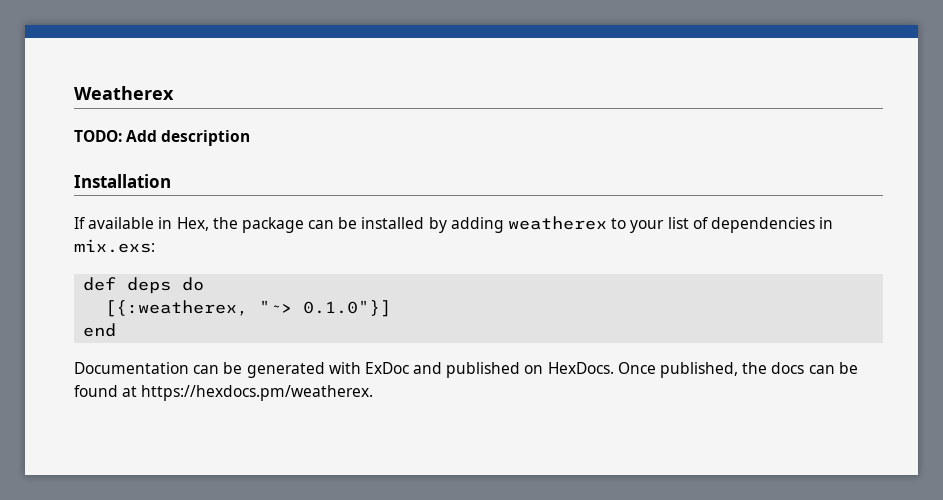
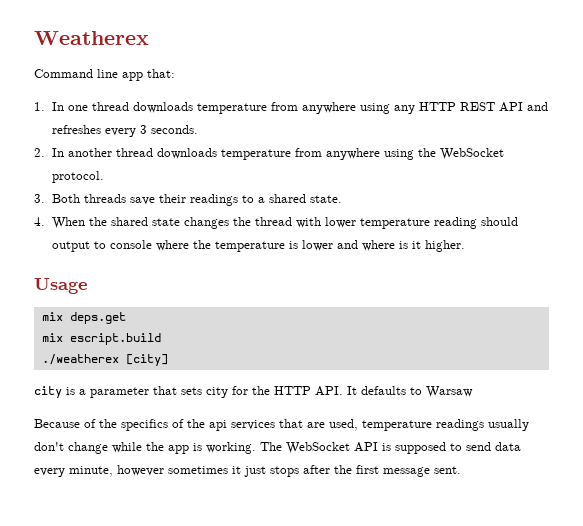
[74,130,251,146] [74,174,171,188] [74,216,834,233] [74,239,155,253] [83,277,205,294] [105,300,392,317] [83,323,117,337] [74,362,858,378] [74,385,374,401] TODO: Add description // Installation // If available in Hex, the package can be installed by adding weatherex to your list of dependencies in mix.exs: // def deps do // [{:weatherex, "~> 0.1.0"}] // end // Documentation can be generated with ExDoc and published on HexDocs. Once published, the docs can be found at https://hexdocs.pm/weatherex. -> [34,69,175,81] [34,102,548,114] [51,125,198,137] [34,148,504,160] [51,171,104,183] [34,194,342,206] [34,217,518,229] [51,240,465,252] [34,278,87,294] [41,312,126,324] [41,333,161,345] [41,354,168,366] [34,386,473,398] [34,419,529,431] [34,442,521,454] [34,465,461,477] Command line app that: // 1. In one thread downloads temperature from anywhere using any HTTP REST API and refreshes every 3 seconds. // 2. In another thread downloads temperature from anywhere using the WebSocket protocol. // 3. Both threads save their readings to a shared state. // 4. When the shared state changes the thread with lower temperature reading should output to console where the temperature is lower and where is it higher. // Usage // mix deps.get // mix escript.build // ./weatherex [city] // city is a parameter that sets city for the HTTP API. It defaults to Warsaw // Because of the specifics of the api services that are used, temperature readings usually don't change while the app is working. The WebSocket API is supposed to send data every minute, however sometimes it just stops after the first message sent.

